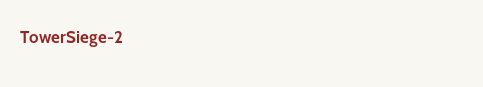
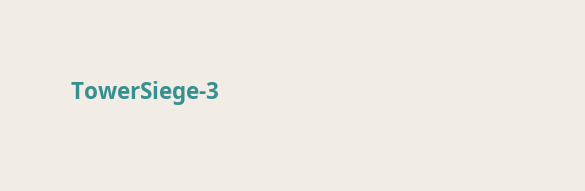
[20,31,123,47] TowerSiege-2 -> [71,81,219,105] TowerSiege-3

